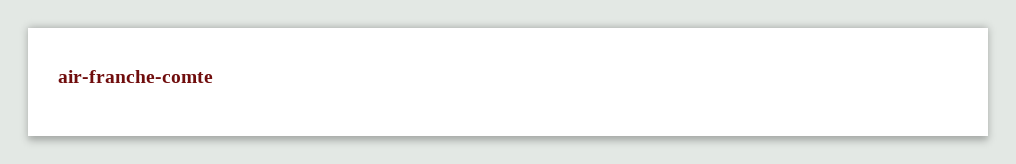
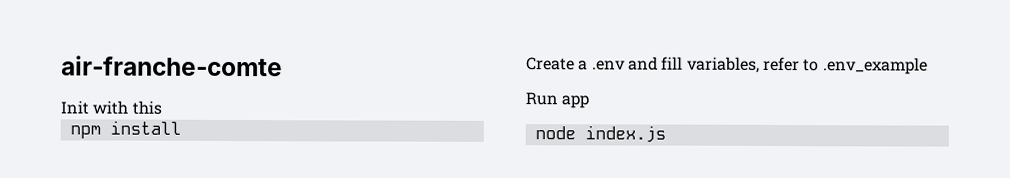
(213, 76) none -> [60,100,162,115] [69,120,181,139] [526,56,928,75] [525,92,590,109] [534,125,666,143] // Init with this // npm install // Create a .env and fill variables, refer to .env_example // Run app // node index.js

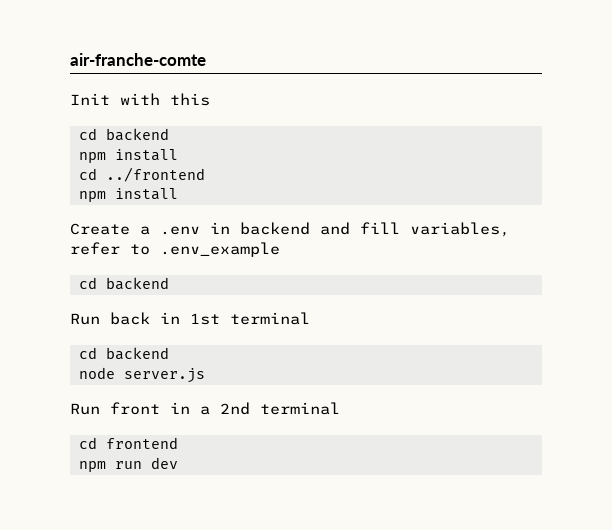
(162, 107) none -> [78,128,169,141] [78,149,178,163] [78,167,205,182] // cd backend // npm install // cd ../frontend
(626, 65) none -> [210,222,310,235] in backend
[525,92,590,109] [534,125,666,143] // Run app // node index.js -> [78,277,169,290] [70,312,310,325] [78,347,169,360] [78,367,205,383] [70,402,340,415] [78,437,178,449] [78,457,178,472] // cd backend // Run back in 1st terminal // cd backend // node server.js // Run front in a 2nd terminal // cd frontend // npm run dev

